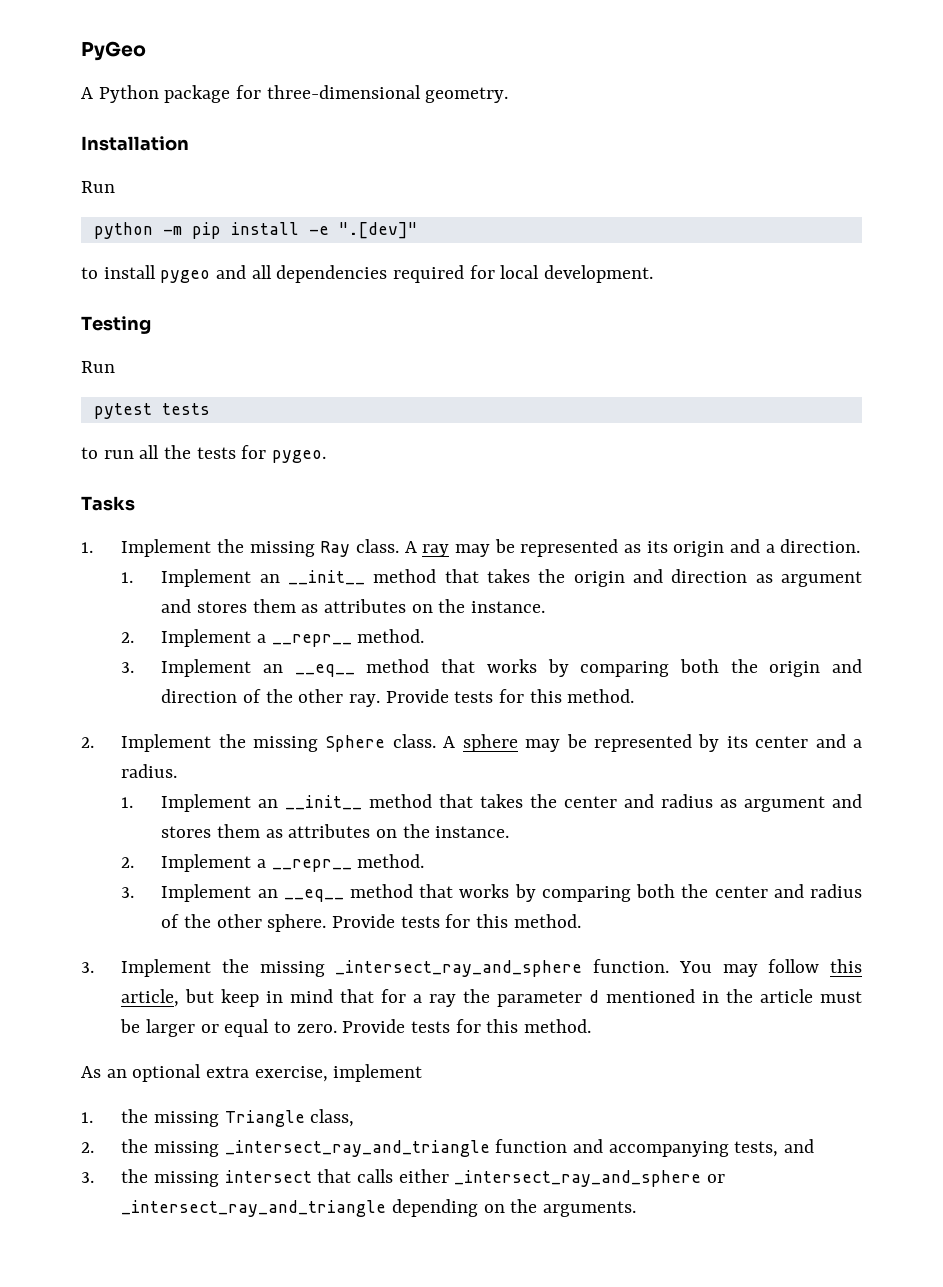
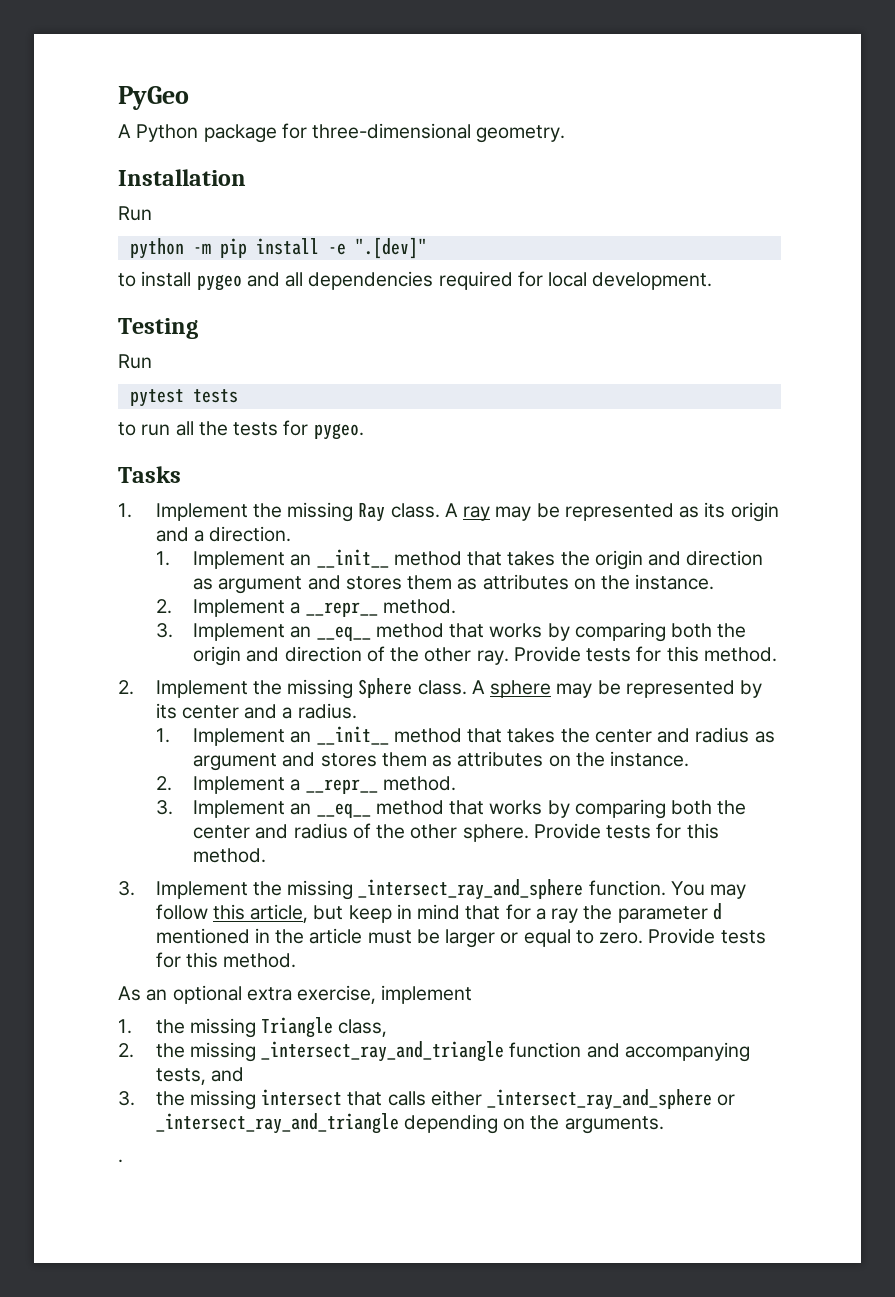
(636, 1209) none -> [118,1159,123,1163] // .

